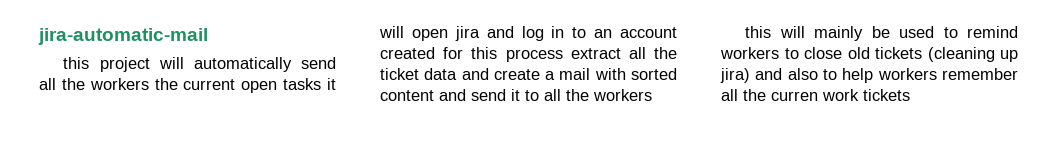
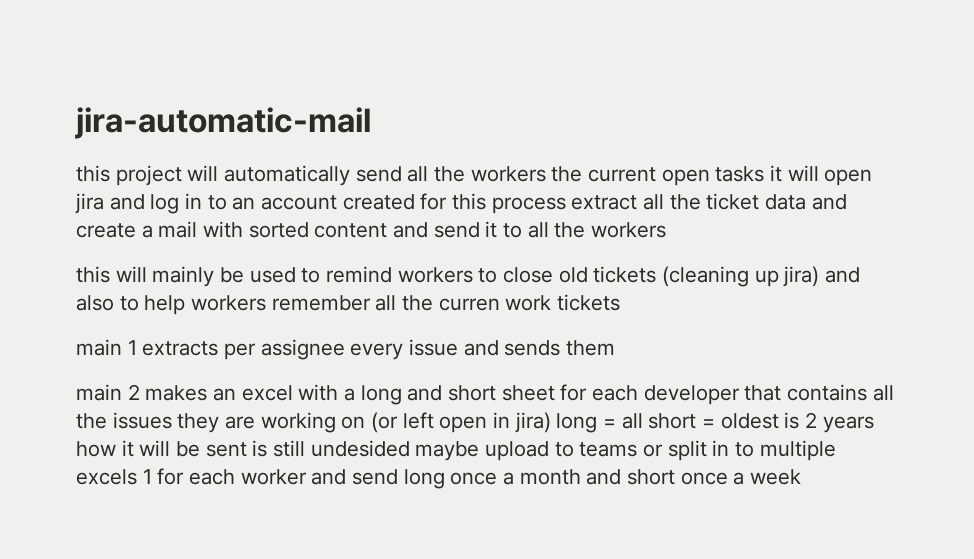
(910, 95) none -> [76,339,616,360] [76,384,894,405] [76,412,874,433] [76,440,836,461] [76,468,802,489] // main 1 extracts per assignee every issue and sends them // main 2 makes an excel with a long and short sheet for each developer that contains all the issues they are working on (or left open in jira) long = all short = oldest is 2 years how it will be sent is still undesided maybe upload to teams or split in to multiple excels 1 for each worker and send long once a month and short once a week

